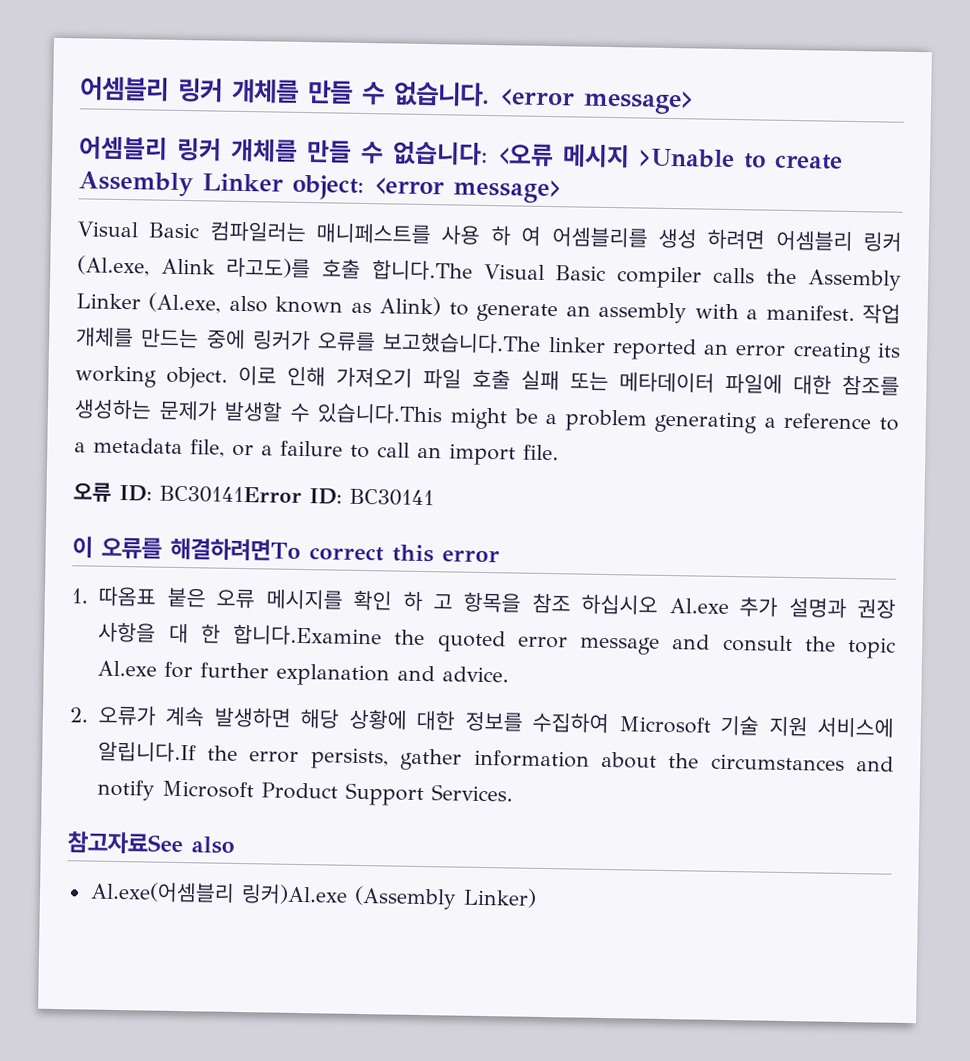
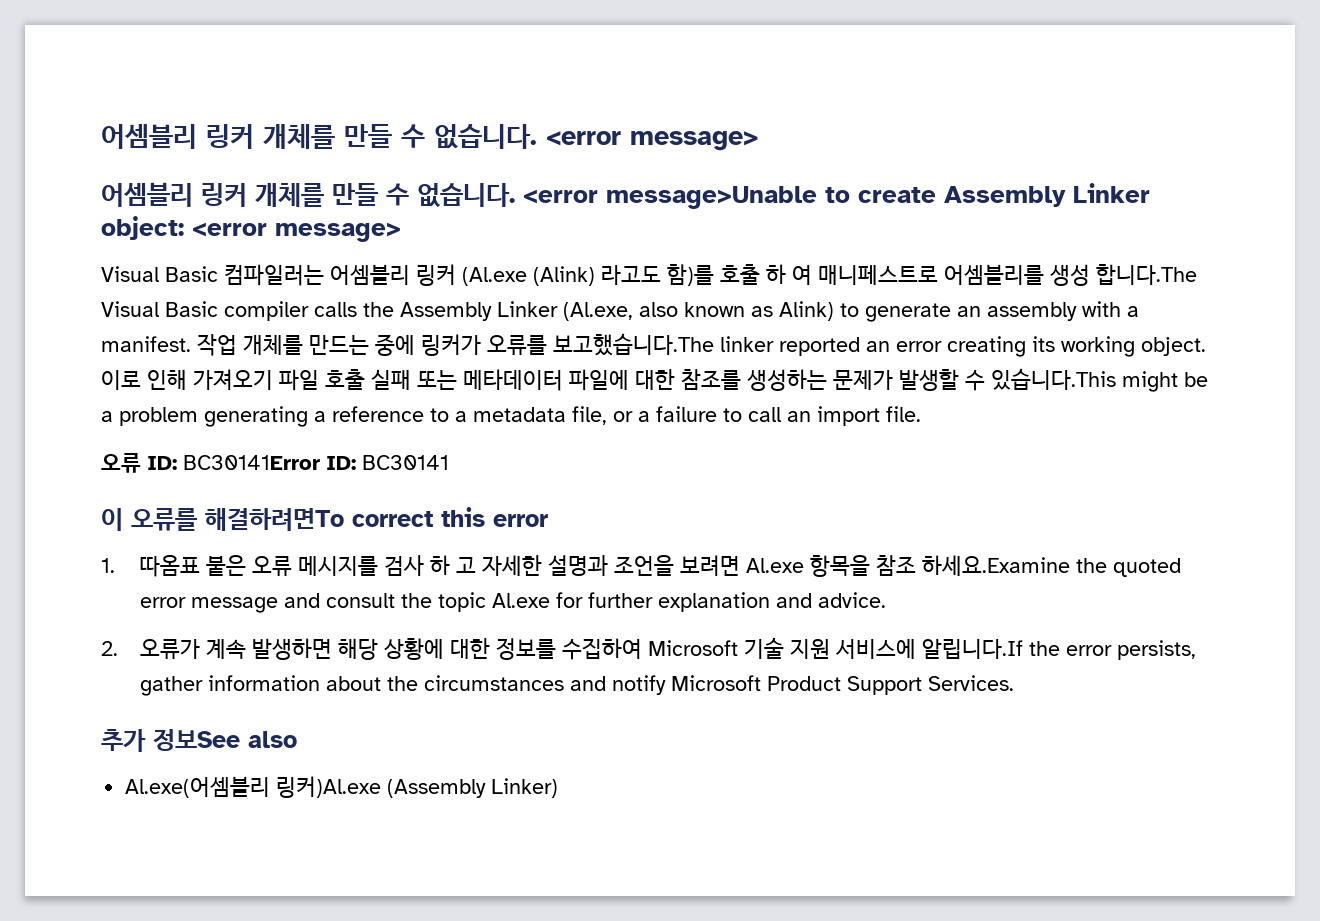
[392,141,735,169] 없습니다: <오류 메시지 >Unable -> [417,183,817,209] 없습니다. <error message>Unable
[316,223,481,245] 매니페스트를 사용 -> [330,264,760,286] 어셈블리 링커 (Al.exe (Alink) 라고도 함)를 호출
(542, 236) none -> [818,265,938,285] 매니페스트로
[707,229,903,252] [77,255,361,279] 하려면 어셈블리 링커 (Al.exe, Alink 라고도)를 호출 -> (1090, 275) none
[353,589,394,611] 확인 -> [383,555,424,576] 검사
[463,591,897,619] [98,621,383,647] 항목을 참조 하십시오 Al.exe 추가 설명과 권장 사항을 대 한 합니다.Examine -> [481,555,1070,577] 자세한 설명과 조언을 보려면 Al.exe 항목을 참조 하세요.Examine
[67,831,183,856] 참고자료See -> [101,729,240,752] 추가 정보See

